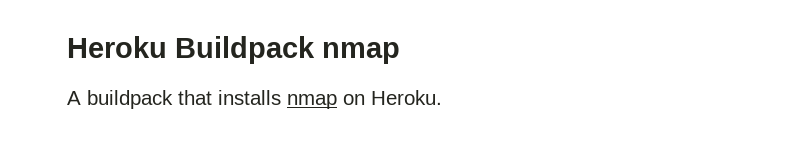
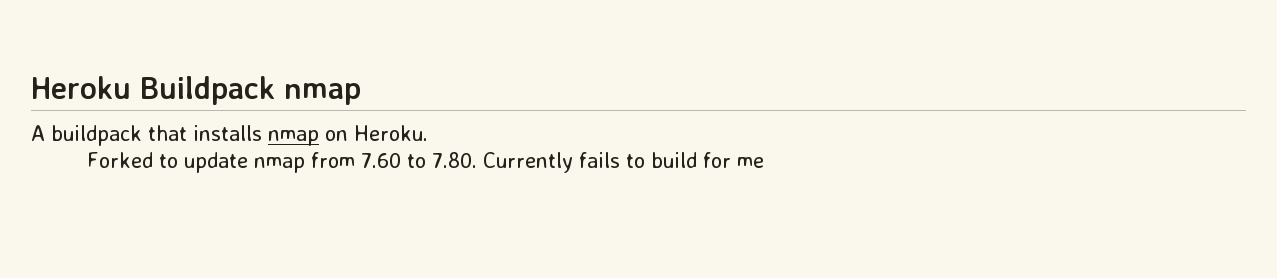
(442, 97) none -> [86,152,764,173] // Forked to update nmap from 7.60 to 7.80. Currently fails to build for me

